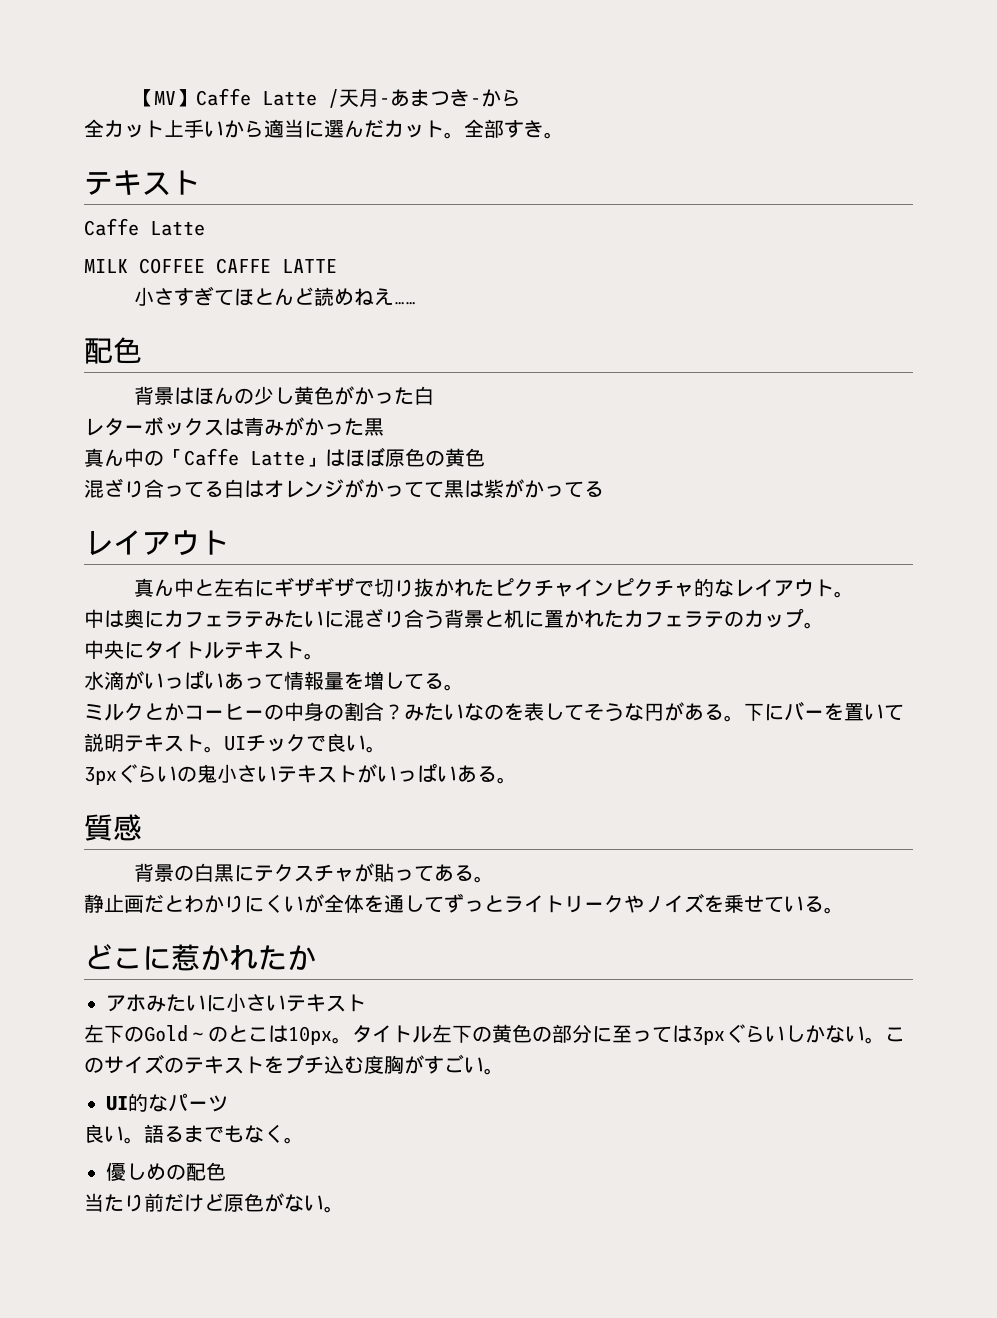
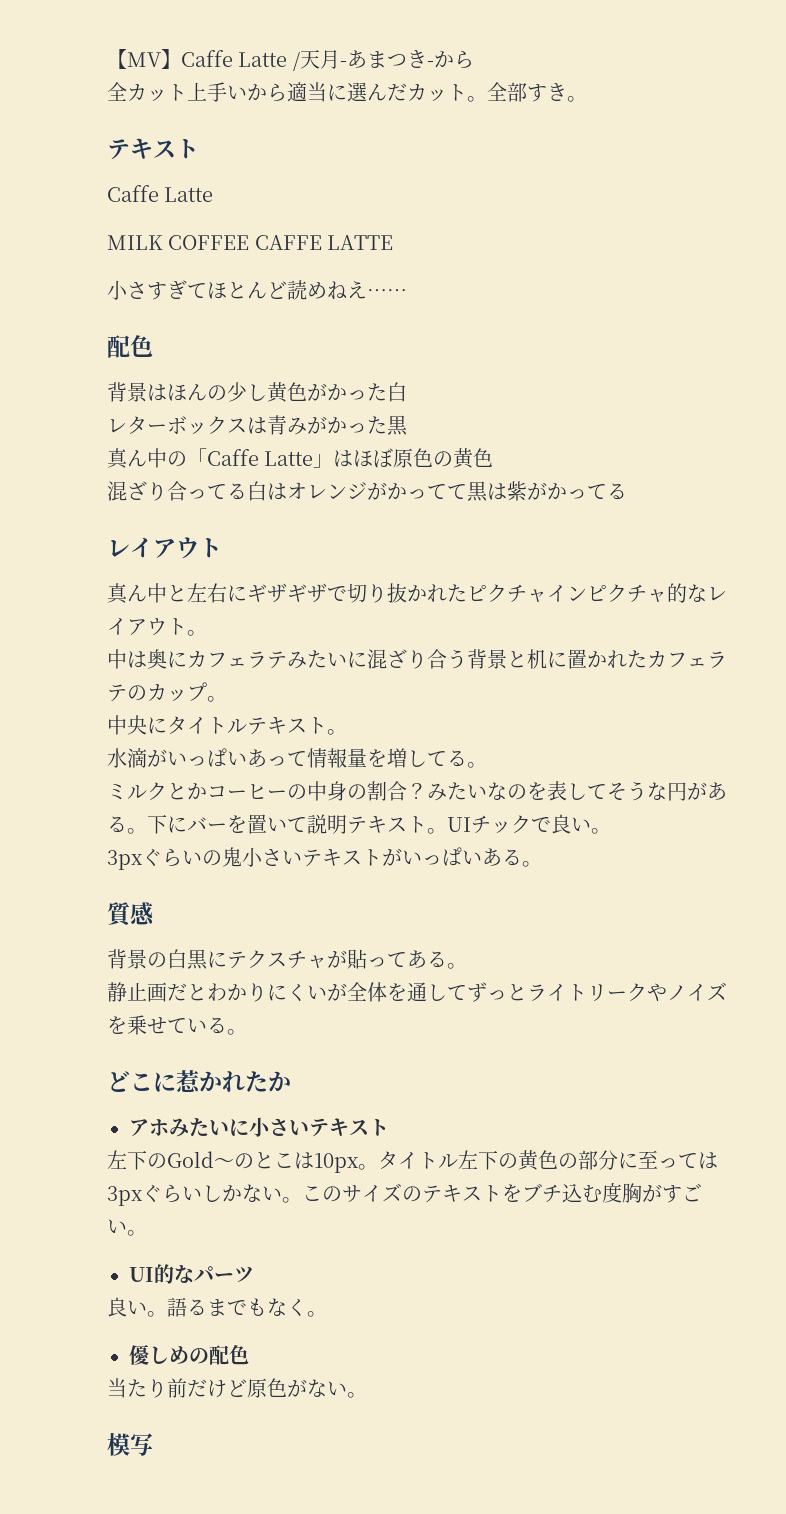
(344, 1209) none -> [107,1433,153,1456] // 模写

